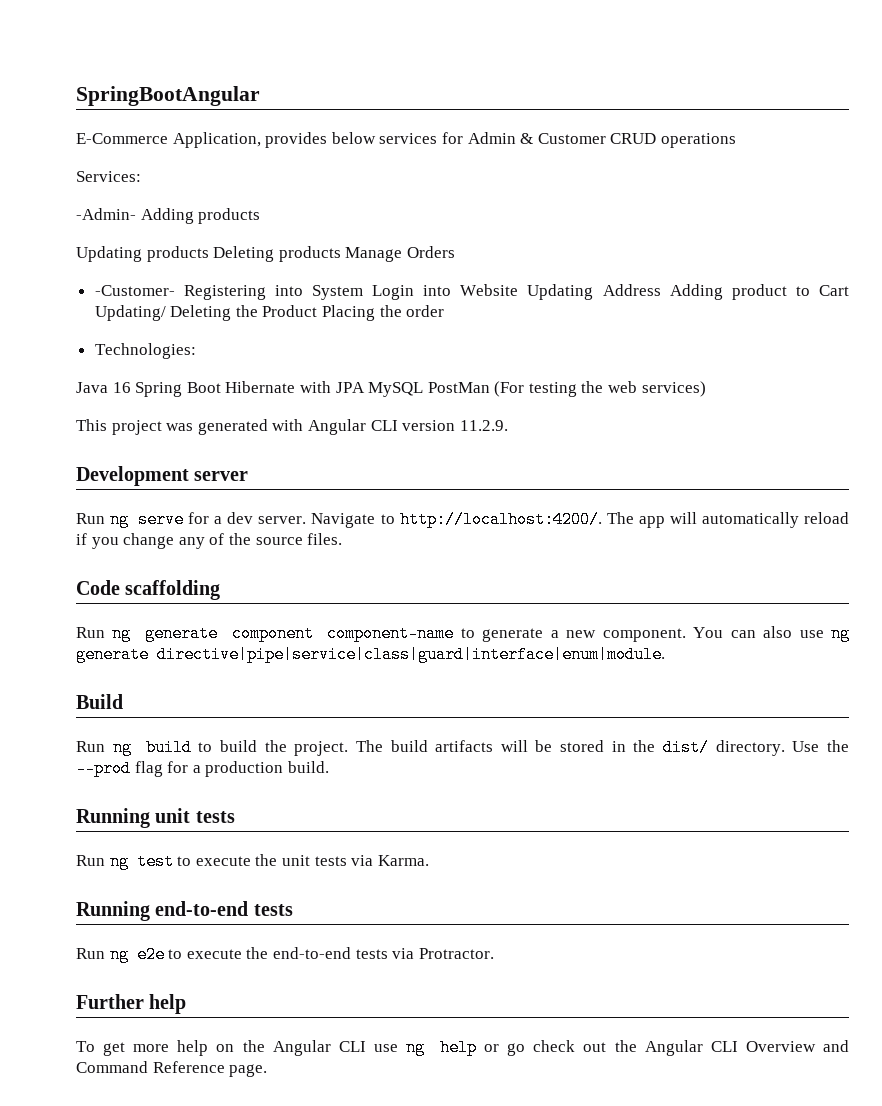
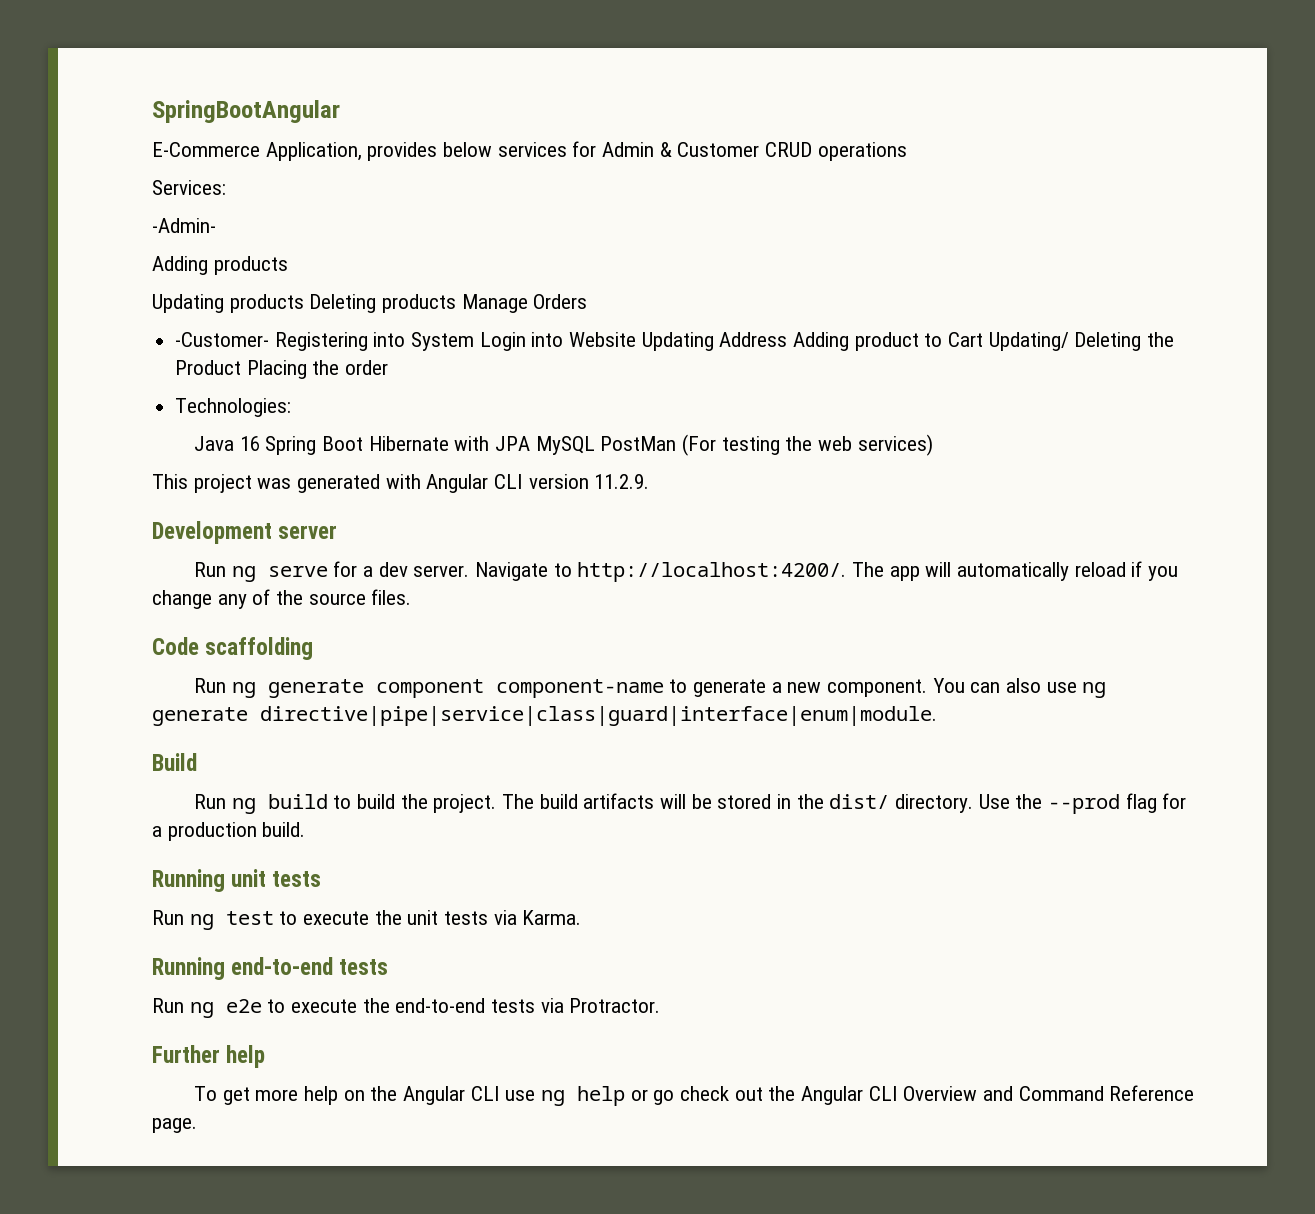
(136, 214) none -> (216, 225) //

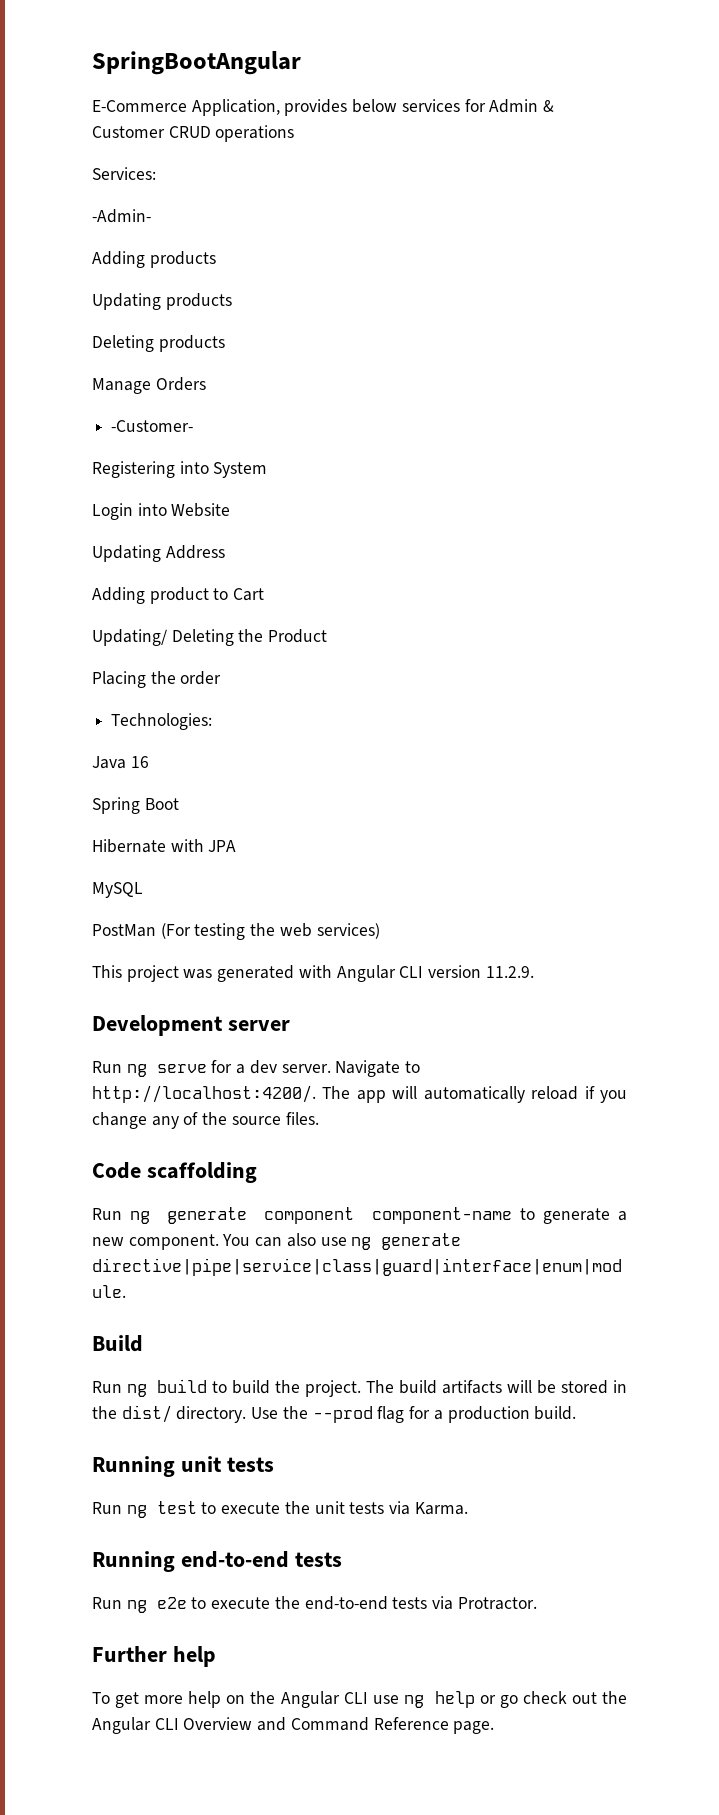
(304, 303) none -> (232, 301) //
(457, 303) none -> (225, 343) //
(270, 339) none -> (194, 426) //
(475, 341) none -> (268, 470) //
(637, 339) none -> (231, 510) //
(788, 339) none -> (225, 552) //
(984, 339) none -> (265, 594) //
(242, 367) none -> (328, 636) //
(260, 443) none -> (149, 762) //
(363, 443) none -> (179, 804) //
(530, 443) none -> (237, 846) //
(595, 445) none -> (143, 890) //

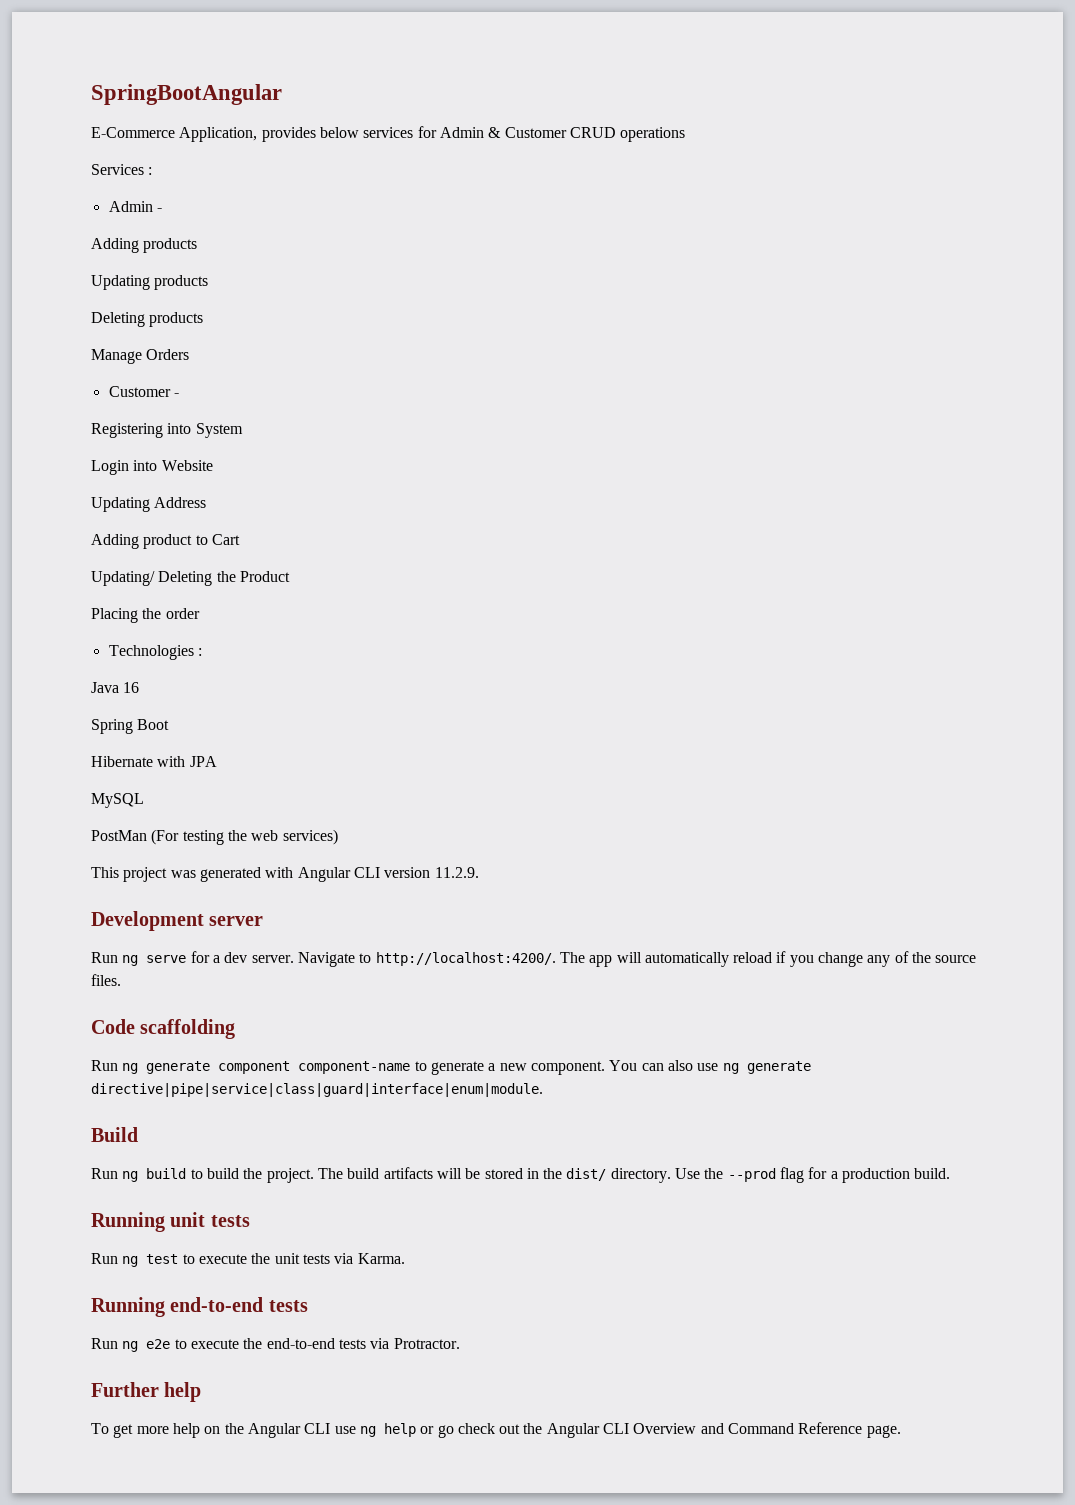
[92,167,156,180] [92,209,151,223] Services: // -Admin- -> [91,164,153,175] [108,201,162,212] Services : // Admin -
[111,420,194,432] -Customer- -> [108,386,179,397] Customer -
[111,713,213,730] Technologies: -> [108,645,202,660] Technologies :

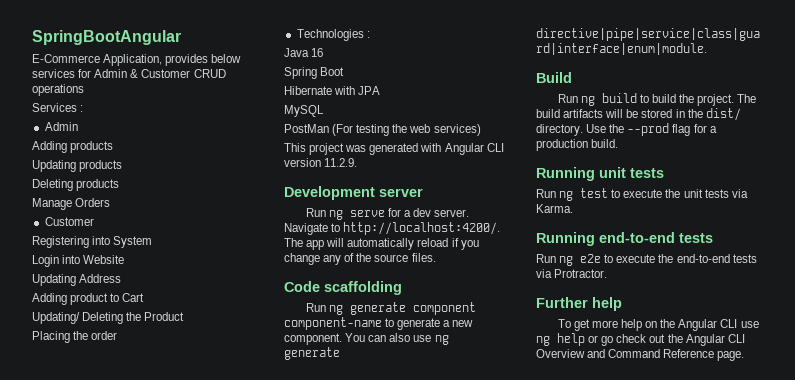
[156,208,162,212] - -> (78, 126) none
[173,393,179,397] - -> (94, 221) none

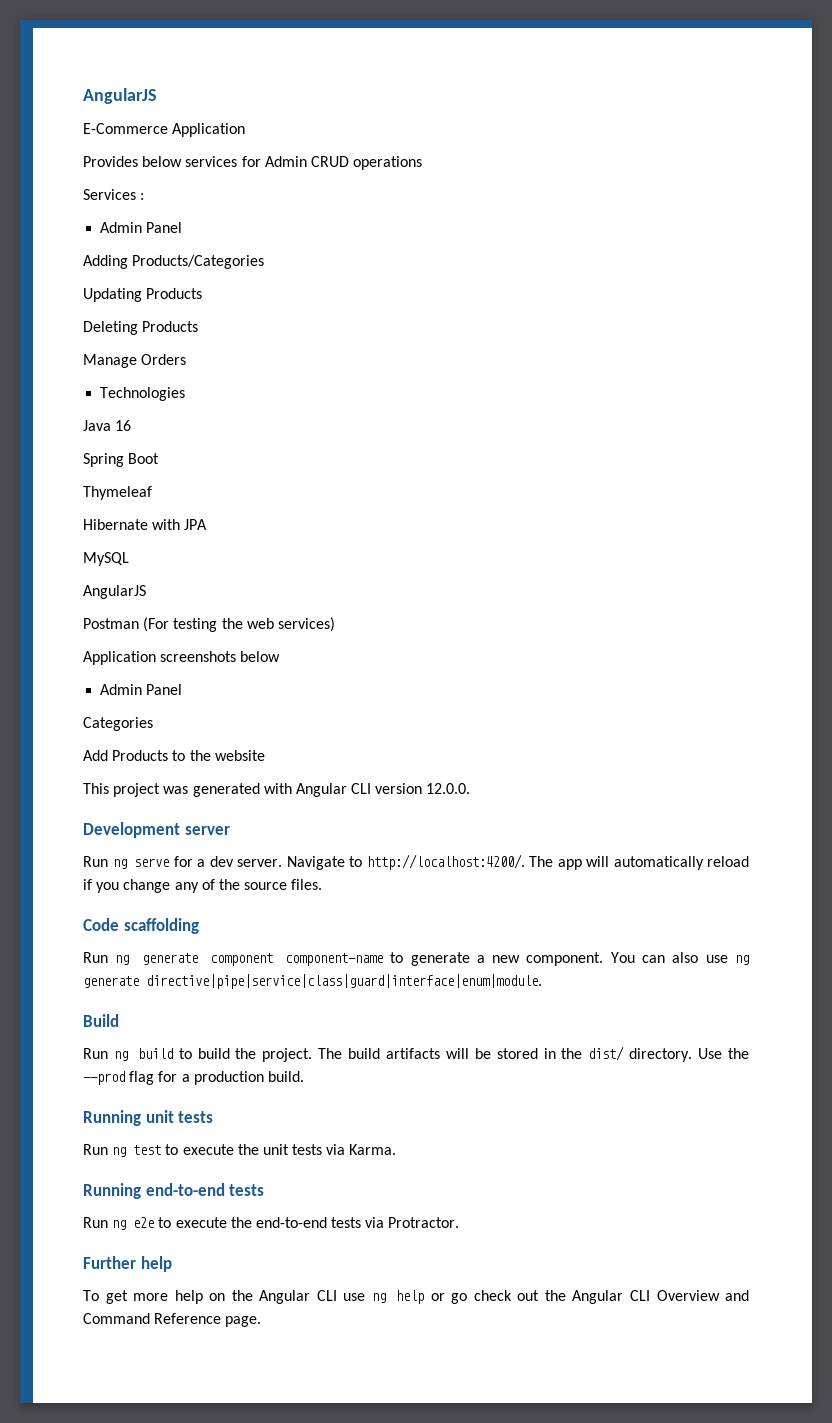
[32,30,181,45] SpringBootAngular -> [83,88,157,104] AngularJS
[103,54,209,66] Application, provides -> [172,123,246,137] [83,156,138,167] Application // Provides
[130,69,191,78] & Customer -> (307, 161) none
[32,141,114,153] [32,160,123,172] [32,179,120,191] // Adding products // Updating products // Deleting products -> [146,222,183,233] [83,255,265,269] [83,288,203,302] [83,321,199,335] Panel // Adding Products/Categories // Updating Products // Deleting Products
[44,217,94,226] [32,236,153,248] [32,255,125,267] [32,274,122,286] [32,293,145,305] [32,312,185,324] [32,331,118,343] // Customer // Registering into System // Login into Website // Updating Address // Adding product to Cart // Updating/ Deleting the Product // Placing the order -> (187, 359) none
[366,31,370,38] : -> (186, 394) none
(345, 71) none -> [83,486,152,500] // Thymeleaf
[284,124,329,133] PostMan -> [83,585,146,599] [83,618,139,629] AngularJS // Postman
(481, 130) none -> [83,651,281,665] [100,684,183,695] [83,717,153,731] [83,750,265,761] // Application screenshots below // Admin Panel // Categories // Add Products to the website
[324,158,358,167] 11.2.9. -> [426,783,471,794] 12.0.0.

